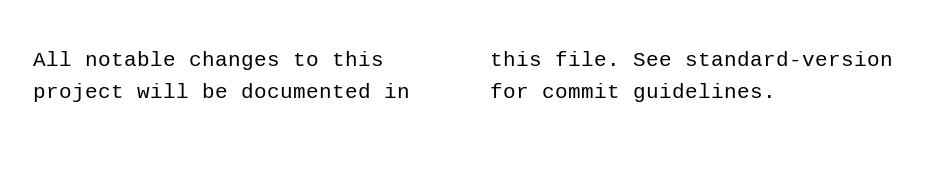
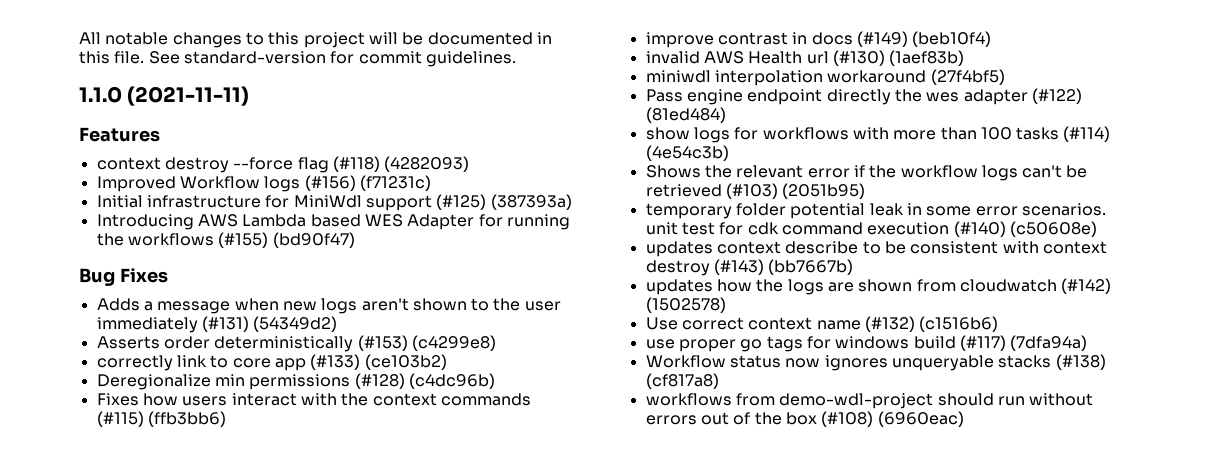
(776, 92) none -> [79,86,250,106] [79,127,160,142] [96,156,470,173] [96,175,431,192] [96,194,572,211] [96,214,570,230] [96,232,355,248] [79,268,168,286] [96,298,561,314] [96,316,338,333] [96,335,496,352] [96,354,447,371] [96,373,495,390] [96,393,531,406] [96,411,226,427] [645,31,992,48] [645,50,965,66] [645,69,1005,86] [645,88,1082,105] [645,107,726,123] [645,126,1111,143] [645,145,729,161] [645,165,1088,181] [645,183,866,199] [645,203,1106,219] [645,221,1097,237] [645,241,1107,257] [645,259,854,276] [645,278,1112,295] [645,297,726,313] [645,316,999,332] [645,335,1088,352] [645,354,1106,371] [645,373,719,389] [645,393,1094,409] [645,411,964,427] // 1.1.0 (2021-11-11) // Features // context destroy --force flag (#118) (4282093) // Improved Workflow logs (#156) (f71231c) // Initial infrastructure for MiniWdl support (#125) (387393a) // Introducing AWS Lambda based WES Adapter for running the workflows (#155) (bd90f47) // Bug Fixes // Adds a message when new logs aren't shown to the user immediately (#131) (54349d2) // Asserts order deterministically (#153) (c4299e8) // correctly link to core app (#133) (ce103b2) // Deregionalize min permissions (#128) (c4dc96b) // Fixes how users interact with the context commands (#115) (ffb3bb6) // improve contrast in docs (#149) (beb10f4) // invalid AWS Health url (#130) (1aef83b) // miniwdl interpolation workaround (27f4bf5) // Pass engine endpoint directly the wes adapter (#122) (81ed484) // show logs for workflows with more than 100 tasks (#114) (4e54c3b) // Shows the relevant error if the workflow logs can't be retrieved (#103) (2051b95) // temporary folder potential leak in some error scenarios. unit test for cdk command execution (#140) (c50608e) // updates context describe to be consistent with context destroy (#143) (bb7667b) // updates how the logs are shown from cloudwatch (#142) (1502578) // Use correct context name (#132) (c1516b6) // use proper go tags for windows build (#117) (7dfa94a) // Workflow status now ignores unqueryable stacks (#138) (cf817a8) // workflows from demo-wdl-project should run without errors out of the box (#108) (6960eac)

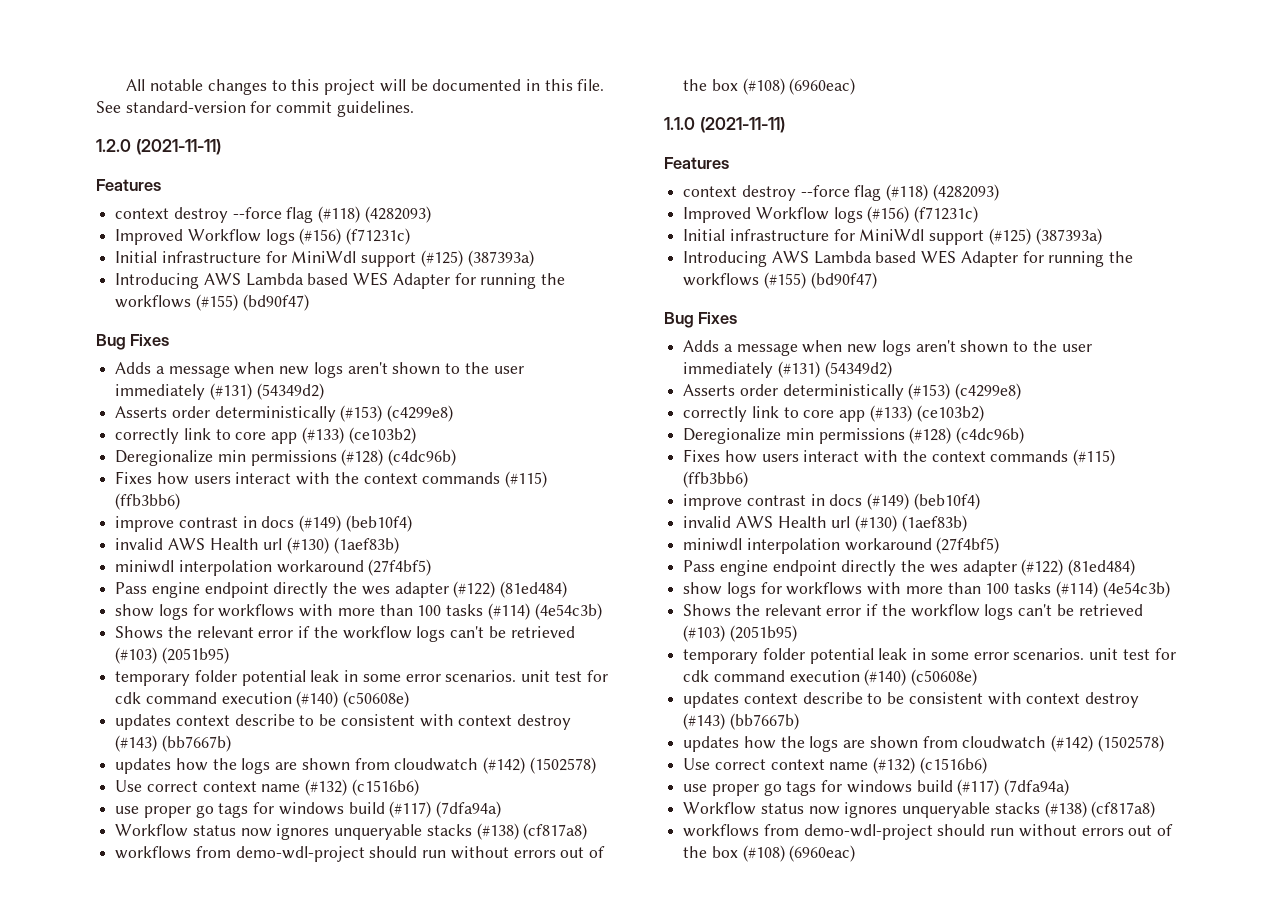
(516, 59) none -> [96,139,221,155] [96,179,161,191] [115,206,431,223] [115,228,411,245] [115,250,534,267] [115,272,566,289] [115,294,309,311] [96,334,170,350] [115,362,524,378] [115,383,324,400] [115,405,454,422] [115,427,416,444] [115,449,457,466] [115,471,548,488] [115,493,181,510] [115,515,412,532] [115,537,399,554] [115,559,432,576] [115,581,568,598] [115,603,602,620] [115,626,575,642] [115,647,229,664] [115,670,608,686] [115,691,410,708] [115,714,572,730] [115,735,231,752] [115,757,596,774] [115,779,419,796] [115,801,502,818] [115,823,588,840] [115,846,606,862] [683,78,856,95] // 1.2.0 (2021-11-11) // Features // context destroy --force flag (#118) (4282093) // Improved Workflow logs (#156) (f71231c) // Initial infrastructure for MiniWdl support (#125) (387393a) // Introducing AWS Lambda based WES Adapter for running the workflows (#155) (bd90f47) // Bug Fixes // Adds a message when new logs aren't shown to the user immediately (#131) (54349d2) // Asserts order deterministically (#153) (c4299e8) // correctly link to core app (#133) (ce103b2) // Deregionalize min permissions (#128) (c4dc96b) // Fixes how users interact with the context commands (#115) (ffb3bb6) // improve contrast in docs (#149) (beb10f4) // invalid AWS Health url (#130) (1aef83b) // miniwdl interpolation workaround (27f4bf5) // Pass engine endpoint directly the wes adapter (#122) (81ed484) // show logs for workflows with more than 100 tasks (#114) (4e54c3b) // Shows the relevant error if the workflow logs can't be retrieved (#103) (2051b95) // temporary folder potential leak in some error scenarios. unit test for cdk command execution (#140) (c50608e) // updates context describe to be consistent with context destroy (#143) (bb7667b) // updates how the logs are shown from cloudwatch (#142) (1502578) // Use correct context name (#132) (c1516b6) // use proper go tags for windows build (#117) (7dfa94a) // Workflow status now ignores unqueryable stacks (#138) (cf817a8) // workflows from demo-wdl-project should run without errors out of the box (#108) (6960eac)

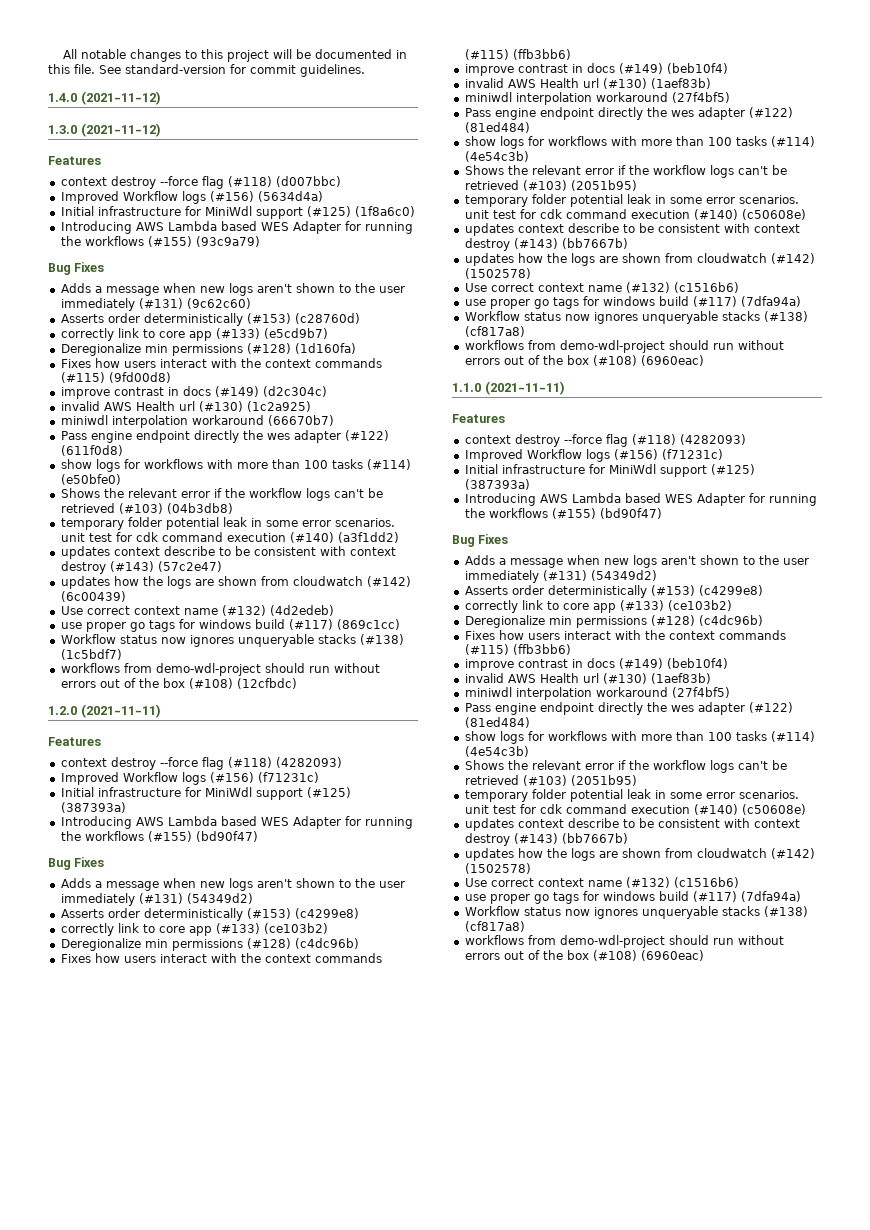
(414, 109) none -> [48,91,161,105] [48,123,161,137] [48,156,101,165] [60,176,341,189] [60,191,323,204] [60,206,415,219] [60,221,413,234] [60,236,260,247] [48,262,105,275] [60,283,405,296] [60,298,251,311] [60,313,360,326] [60,328,328,341] [60,343,356,356] [60,358,382,368] [60,372,171,383] [60,386,327,399] [60,401,311,412] [60,415,334,428] [60,430,389,443] [60,445,123,456] [60,459,411,472] [60,474,121,485] [60,488,383,501] [60,503,233,514] [60,517,395,530] [60,532,399,543] [60,546,396,559] [60,561,222,574] [60,576,411,589] [60,591,126,602] [60,605,334,616] [60,619,400,632] [60,634,404,647] [60,649,122,660] [60,663,380,676] [60,678,297,689] // 1.4.0 (2021-11-12) // 1.3.0 (2021-11-12) // Features // context destroy --force flag (#118) (d007bbc) // Improved Workflow logs (#156) (5634d4a) // Initial infrastructure for MiniWdl support (#125) (1f8a6c0) // Introducing AWS Lambda based WES Adapter for running the workflows (#155) (93c9a79) // Bug Fixes // Adds a message when new logs aren't shown to the user immediately (#131) (9c62c60) // Asserts order deterministically (#153) (c28760d) // correctly link to core app (#133) (e5cd9b7) // Deregionalize min permissions (#128) (1d160fa) // Fixes how users interact with the context commands (#115) (9fd00d8) // improve contrast in docs (#149) (d2c304c) // invalid AWS Health url (#130) (1c2a925) // miniwdl interpolation workaround (66670b7) // Pass engine endpoint directly the wes adapter (#122) (611f0d8) // show logs for workflows with more than 100 tasks (#114) (e50bfe0) // Shows the relevant error if the workflow logs can't be retrieved (#103) (04b3db8) // temporary folder potential leak in some error scenarios. unit test for cdk command execution (#140) (a3f1dd2) // updates context describe to be consistent with context destroy (#143) (57c2e47) // updates how the logs are shown from cloudwatch (#142) (6c00439) // Use correct context name (#132) (4d2edeb) // use proper go tags for windows build (#117) (869c1cc) // Workflow status now ignores unqueryable stacks (#138) (1c5bdf7) // workflows from demo-wdl-project should run without errors out of the box (#108) (12cfbdc)

